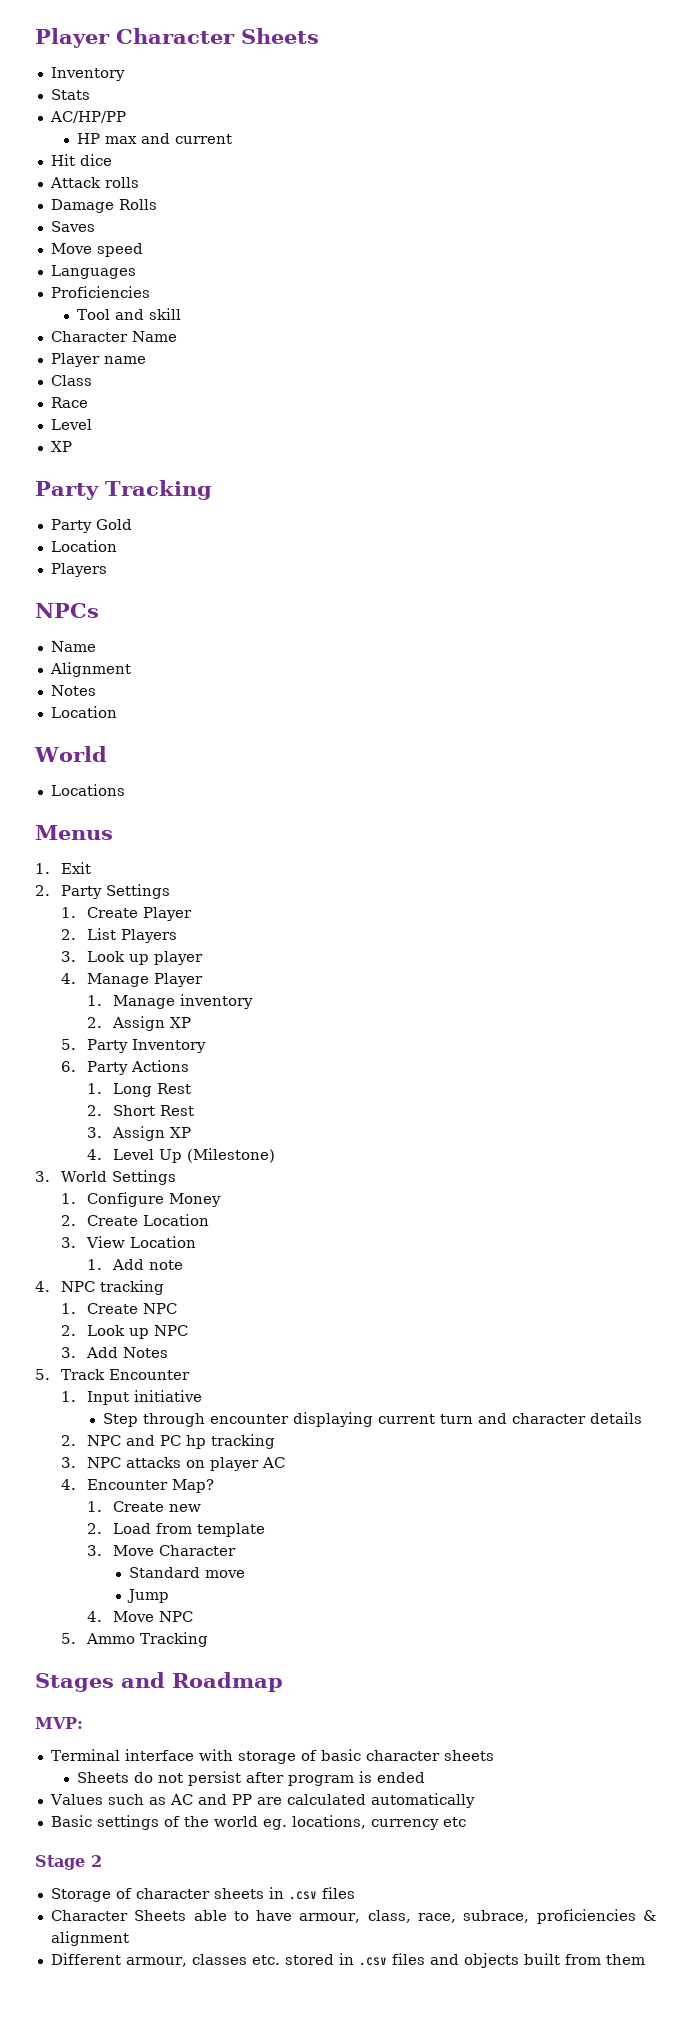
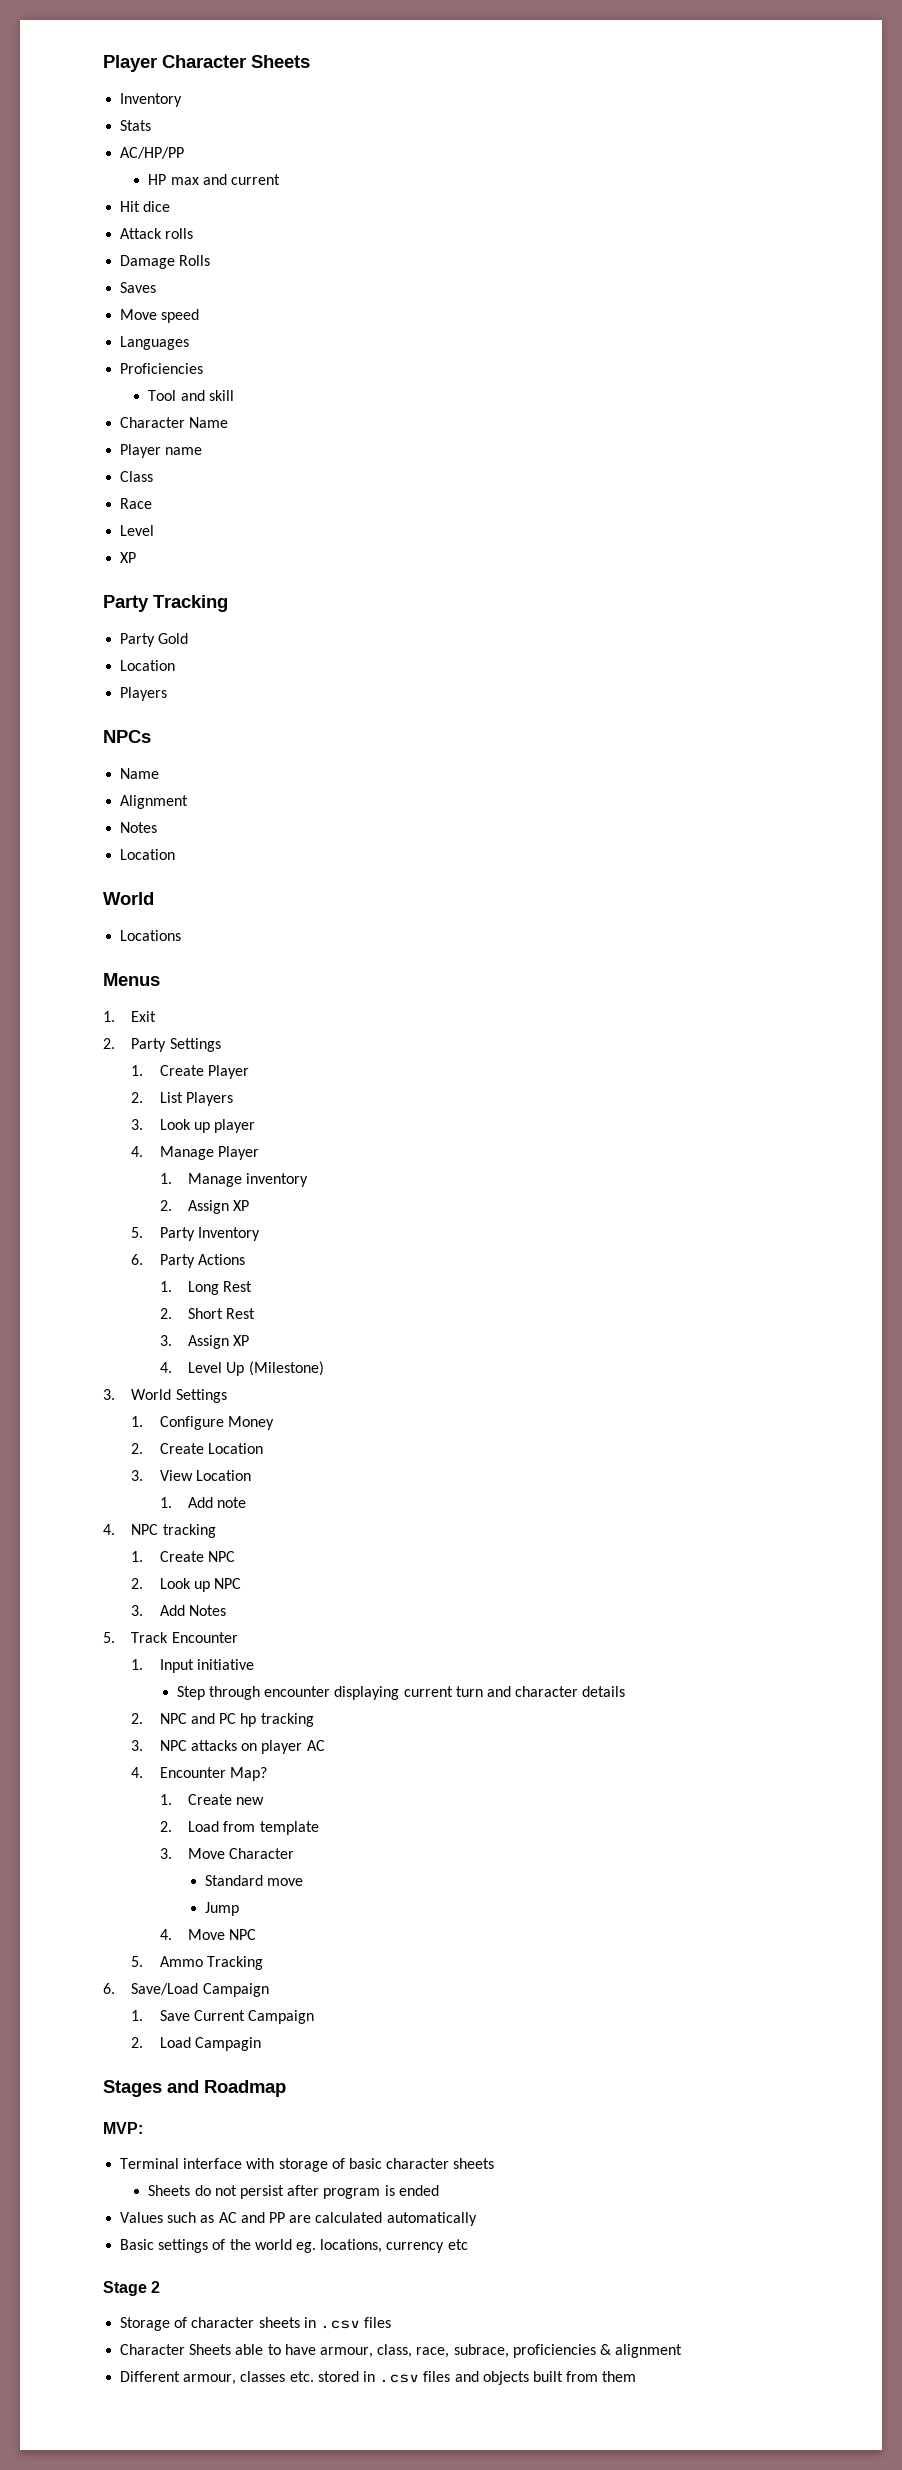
(208, 1639) none -> [103,1983,269,1997] [131,2010,315,2024] [131,2037,261,2051] // 6. Save/Load Campaign // 1. Save Current Campaign // 2. Load Campagin

